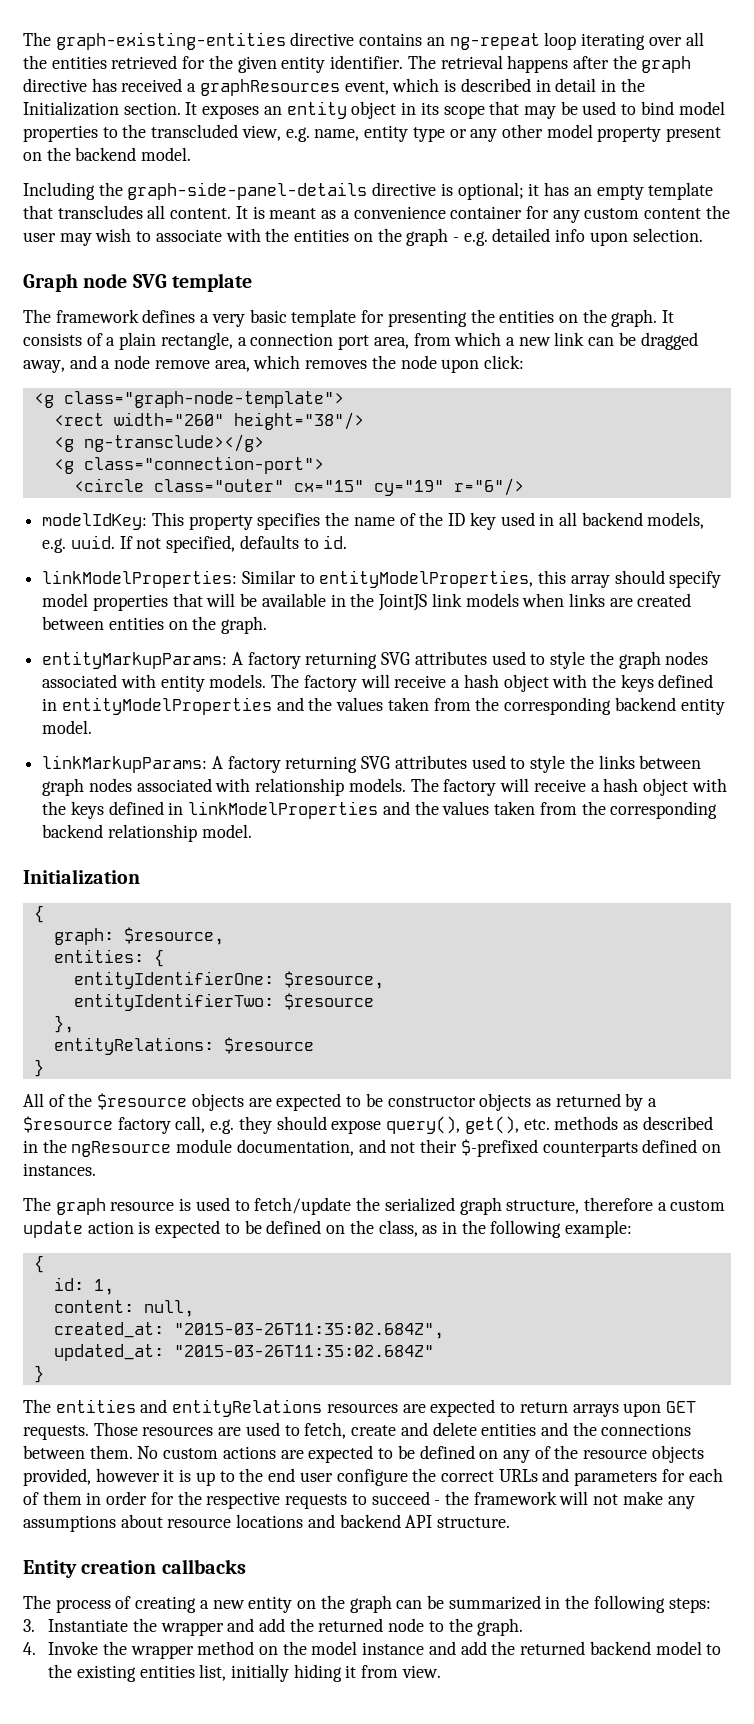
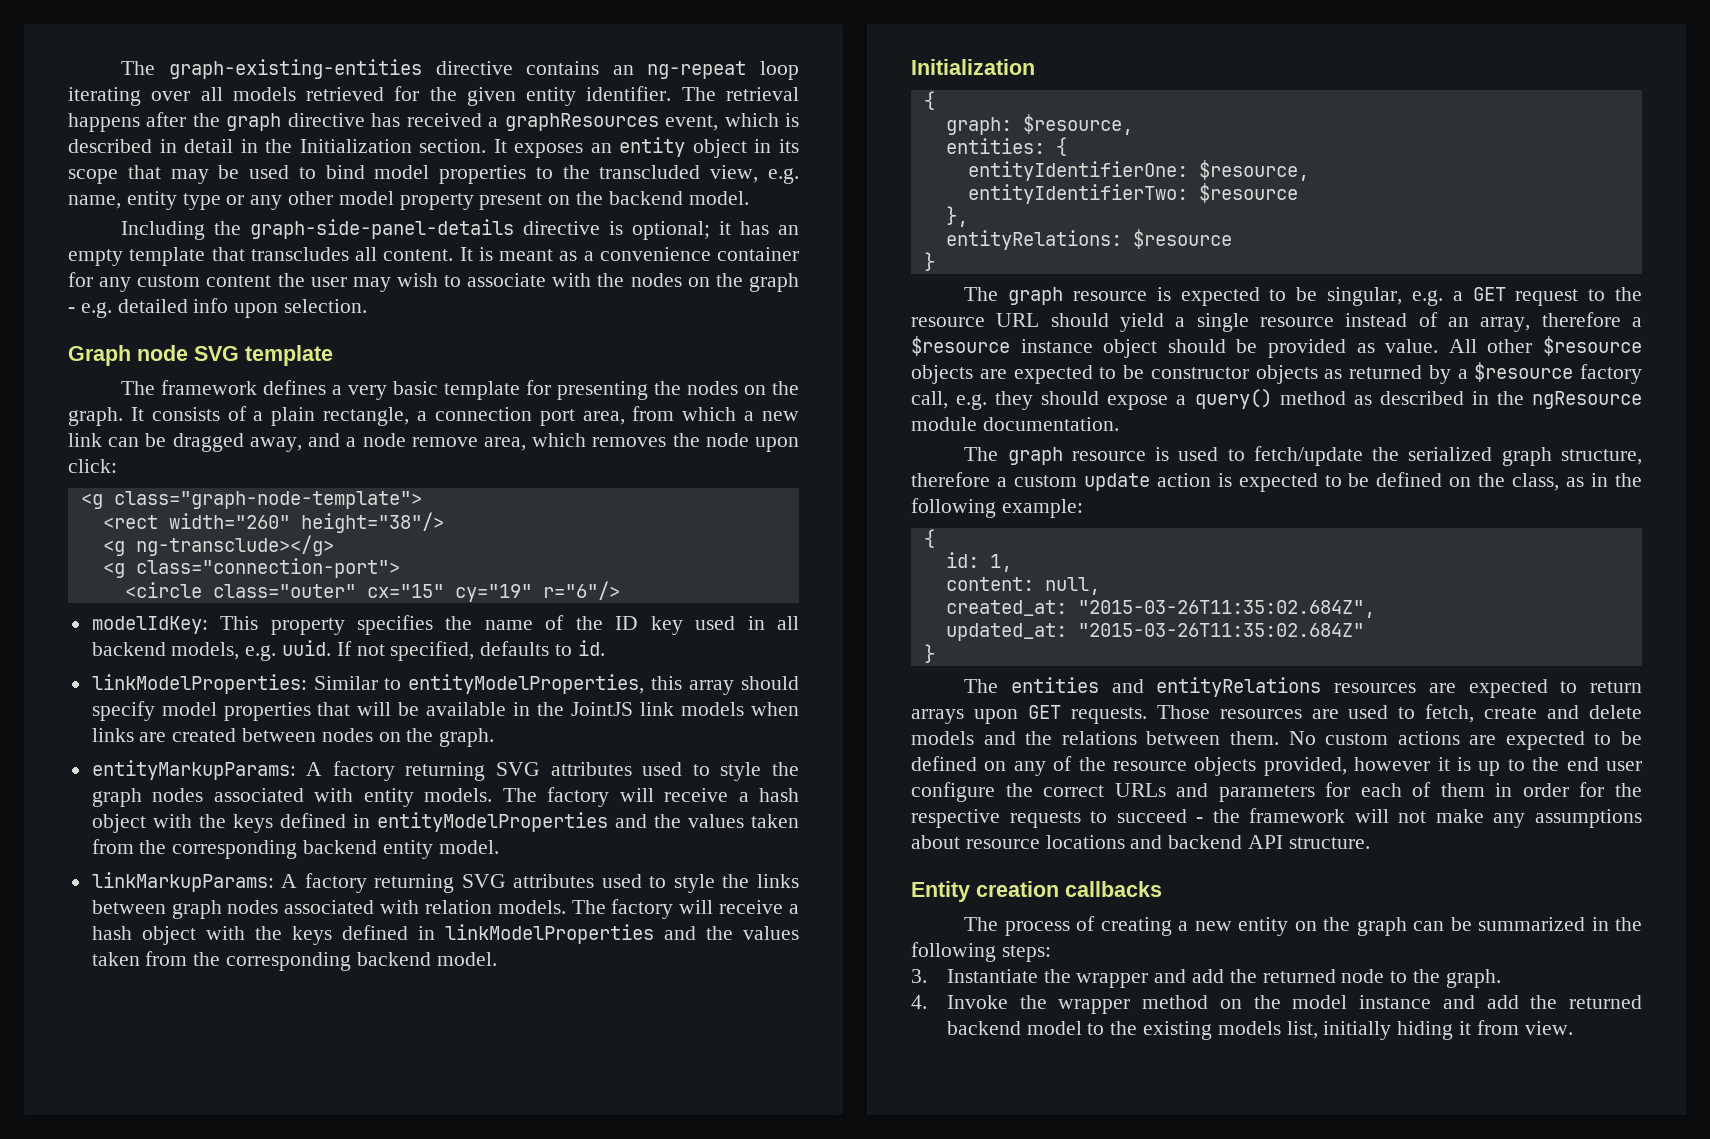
[23,55,107,69] the entities -> [232,87,296,101] models
[294,229,350,242] entities -> [630,273,682,287] nodes
[499,310,555,323] entities -> [687,381,739,395] nodes
[108,617,164,630] entities -> [321,728,373,742] nodes
[255,778,345,796] relationship -> [424,900,492,914] relation
[107,824,197,842] relationship -> (431, 959) none
[23,1093,93,1107] All of the -> [964,287,1642,306] [911,312,1642,332] [911,336,1533,358] The graph resource is expected to be singular, e.g. a GET request to the resource URL should yield a single resource instead of an array, therefore a $resource instance object should be provided as value. All other
[386,1116,619,1134] query(), get(), etc. methods -> [1176,389,1346,409] a query() method
[236,1139,721,1157] [23,1163,96,1176] documentation, and not their $-prefixed counterparts defined on instances. -> [982,417,1119,431] documentation.
[481,1422,692,1436] entities and the connections -> [911,731,1137,745] models and the relations
[139,1665,195,1678] entities -> [1217,1021,1281,1035] models

